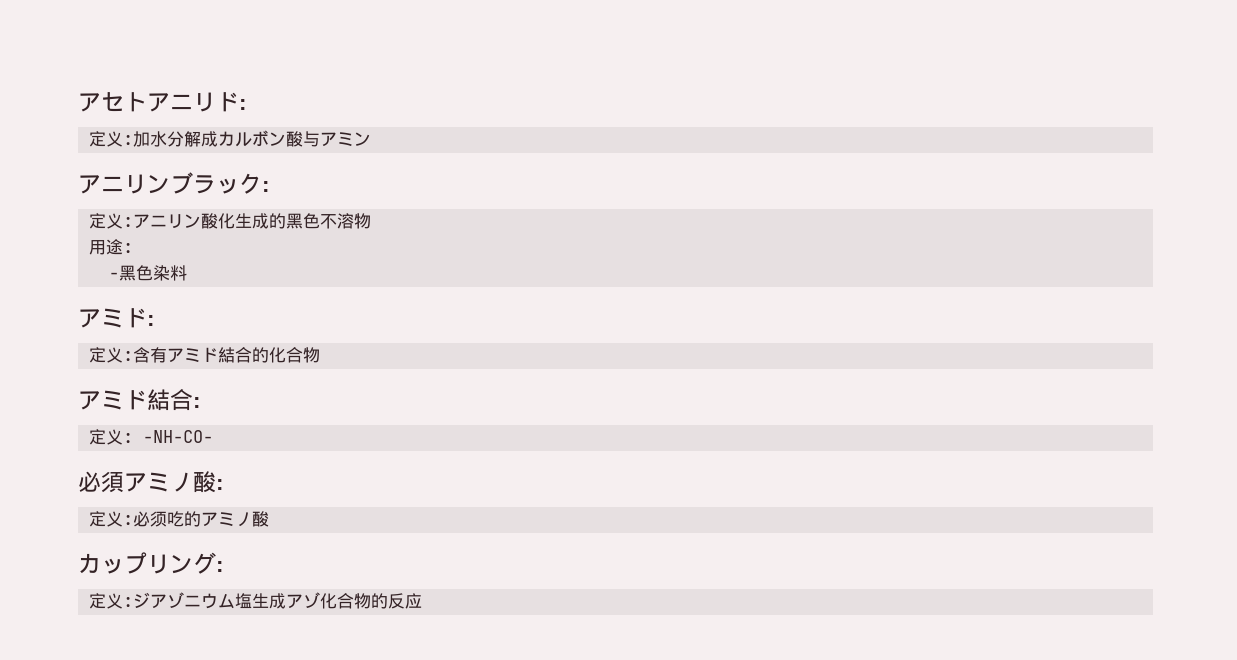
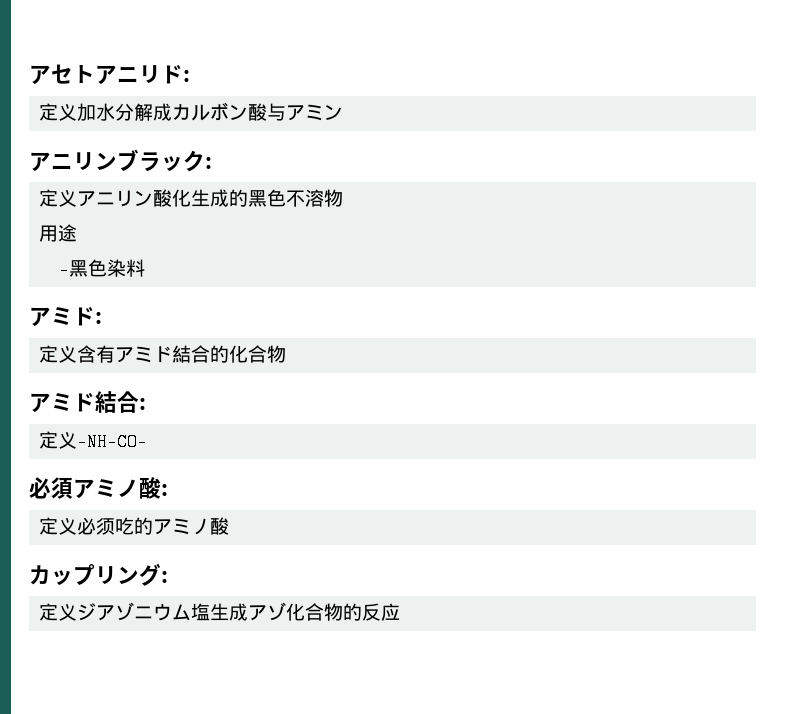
[122,135,133,145] : -> (78, 112) none
[122,217,133,227] : -> (78, 198) none
[122,243,133,253] : -> (78, 233) none
[122,351,133,361] : -> (78, 354) none
[122,433,133,443] : -> (78, 440) none
[122,515,133,525] : -> (78, 526) none
[122,597,133,607] : -> (78, 612) none

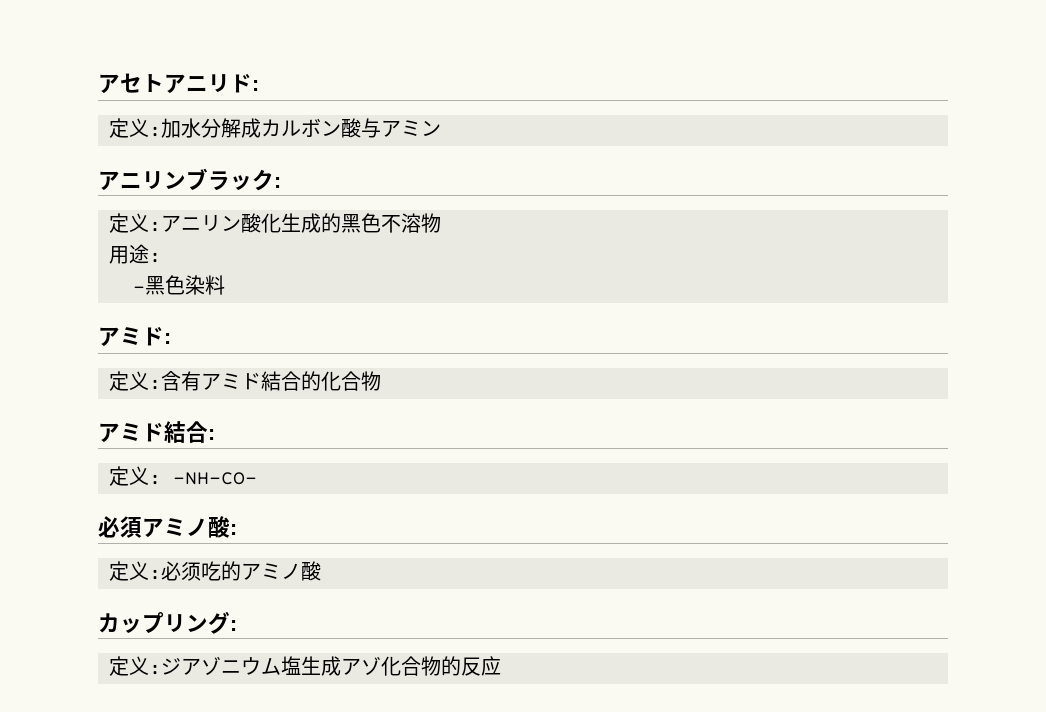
(78, 112) none -> [148,126,161,137] :
(78, 198) none -> [148,221,161,232] :
(78, 233) none -> [148,252,161,263] :
(78, 354) none -> [148,379,161,390] :
(78, 440) none -> [148,474,161,485] :
(78, 526) none -> [148,569,161,580] :
(78, 612) none -> [148,664,161,675] :

